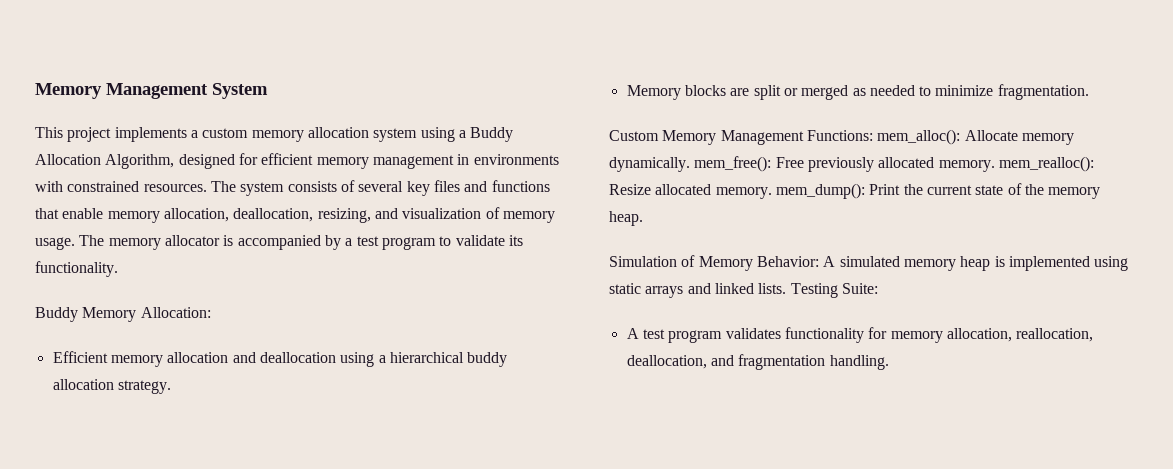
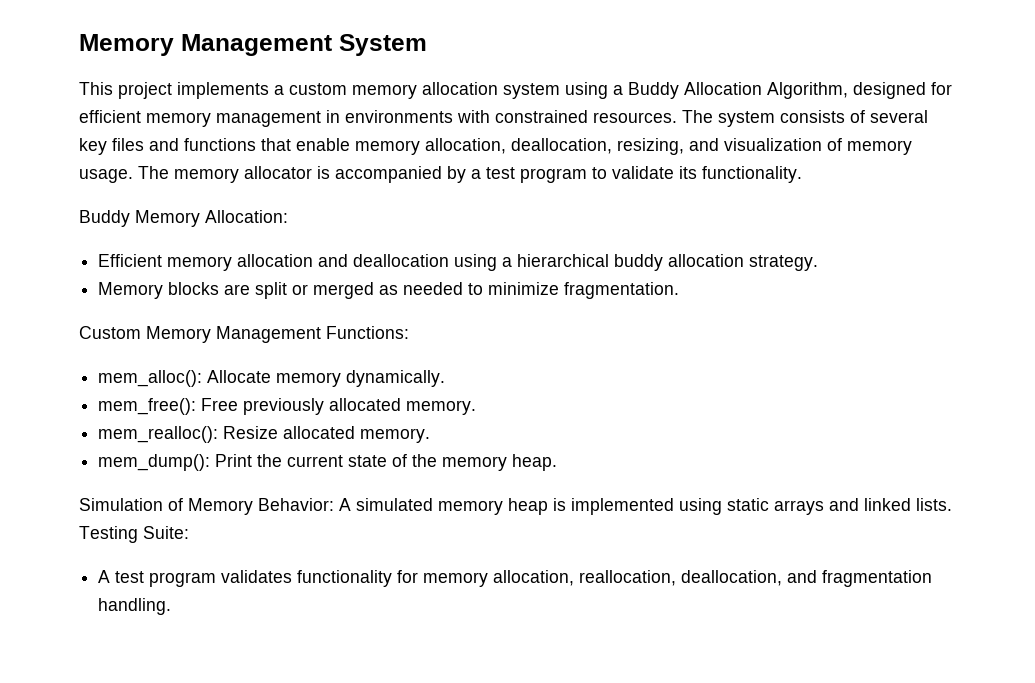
(873, 135) none -> (409, 332) //
(690, 164) none -> (446, 378) //
(995, 166) none -> (477, 407) //
(772, 193) none -> (431, 435) //

